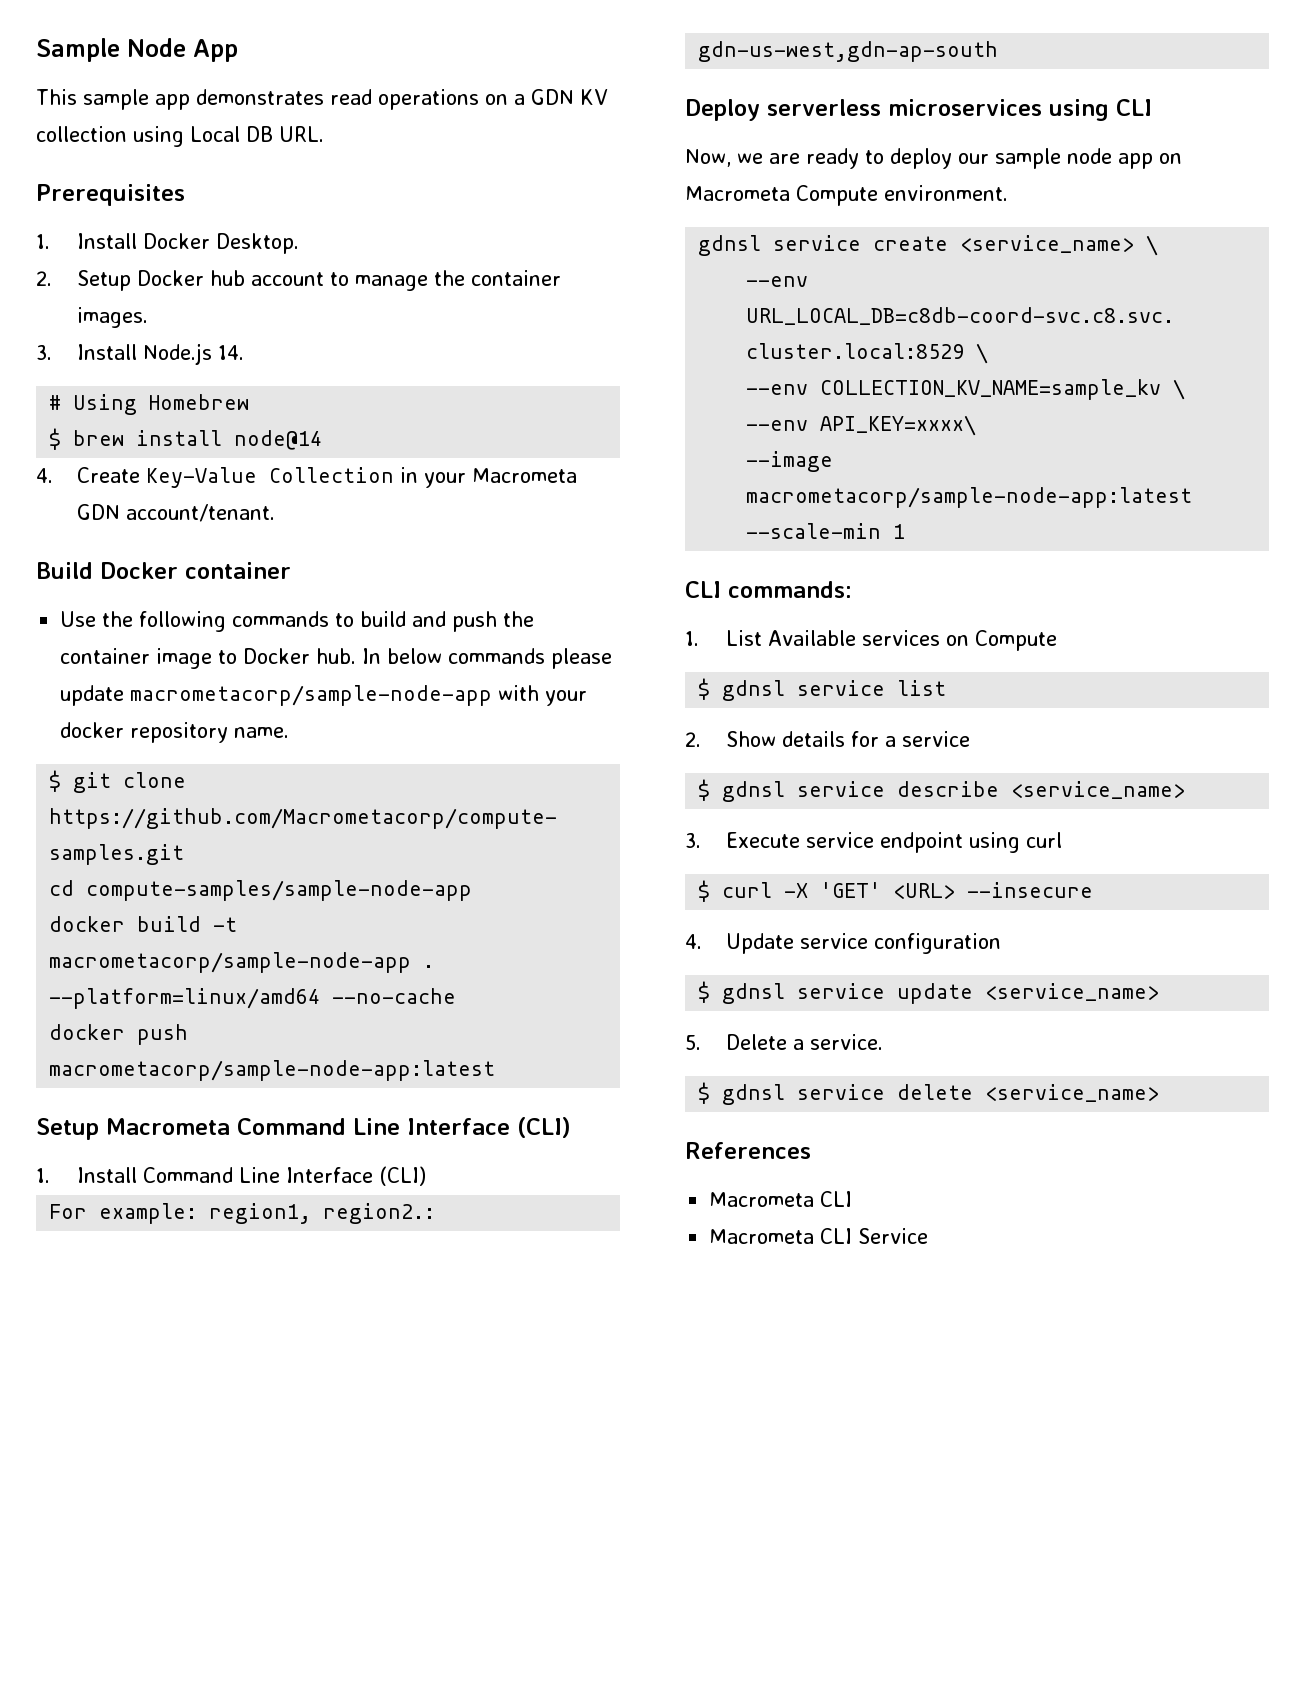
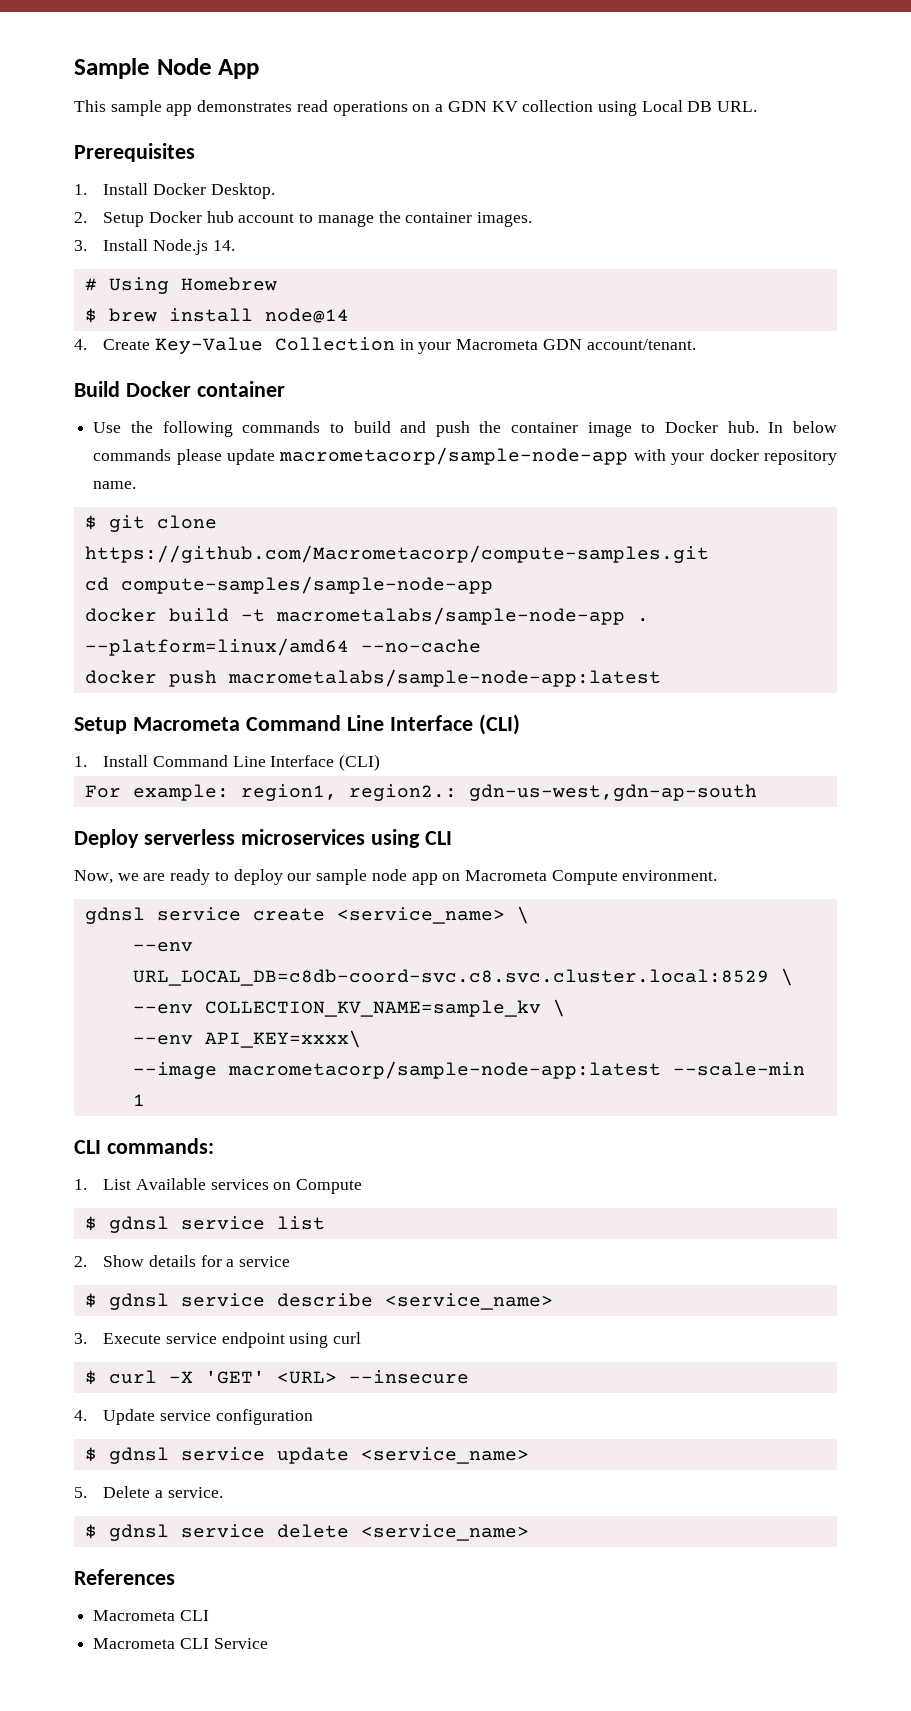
[49,952,412,973] macrometacorp/sample-node-app -> [275,607,625,625] macrometalabs/sample-node-app
[49,1060,496,1081] macrometacorp/sample-node-app:latest -> [227,669,661,687] macrometalabs/sample-node-app:latest

